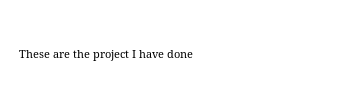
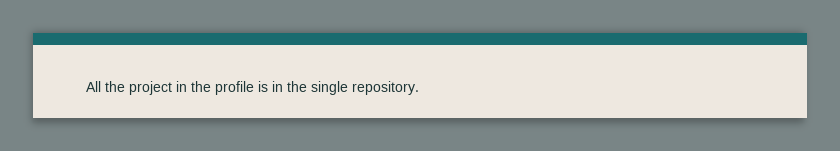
[19,50,193,61] These are the project I have done -> [86,81,419,95] All the project in the profile is in the single repository.

